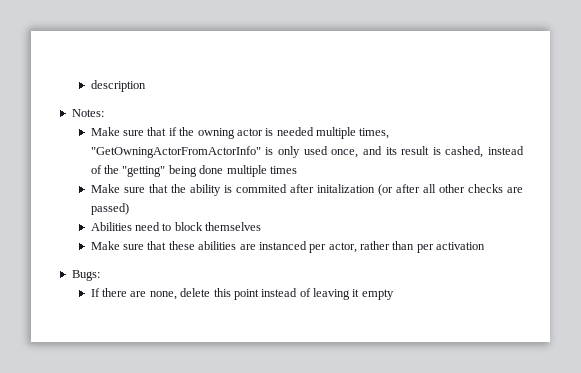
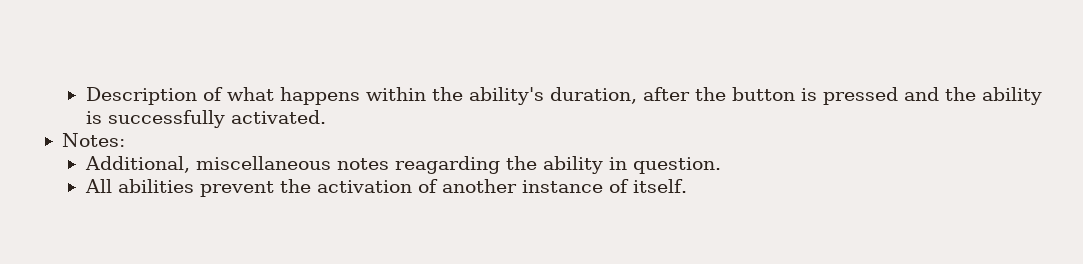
[90,80,146,92] [71,109,104,117] [90,127,390,139] [90,146,524,158] [90,165,297,177] [90,184,523,196] [90,203,129,215] [90,222,262,231] [90,241,486,253] [71,270,100,281] [90,288,394,300] description // Notes: // Make sure that if the owning actor is needed multiple times, "GetOwningActorFromActorInfo" is only used once, and its result is cashed, instead of the "getting" being done multiple times // Make sure that the ability is commited after initalization (or after all other checks are passed) // Abilities need to block themselves // Make sure that these abilities are instanced per actor, rather than per activation // Bugs: // If there are none, delete this point instead of leaving it empty -> [85,87,1042,105] [85,110,326,128] [61,133,125,147] [84,156,721,174] [84,179,687,197] Description of what happens within the ability's duration, after the button is pressed and the ability is successfully activated. // Notes: // Additional, miscellaneous notes reagarding the ability in question. // All abilities prevent the activation of another instance of itself.

